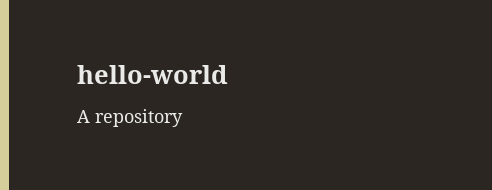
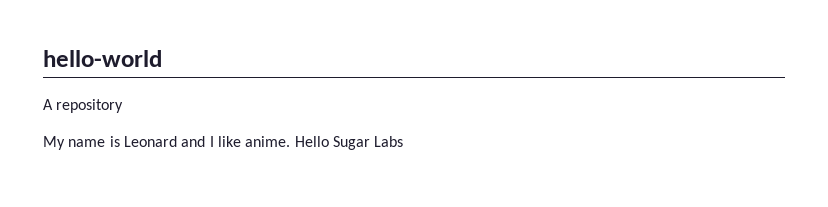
(183, 118) none -> [43,136,404,150] // My name is Leonard and I like anime. Hello Sugar Labs

